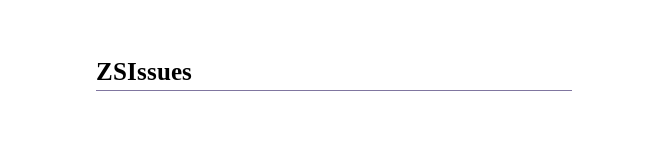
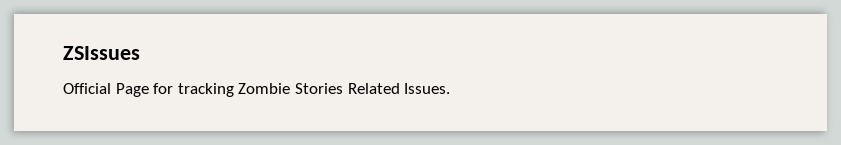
(192, 71) none -> [63,83,451,97] // Official Page for tracking Zombie Stories Related Issues.

